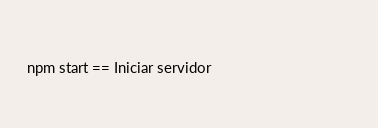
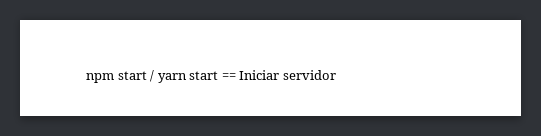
(89, 67) none -> [150,70,219,83] / yarn start

